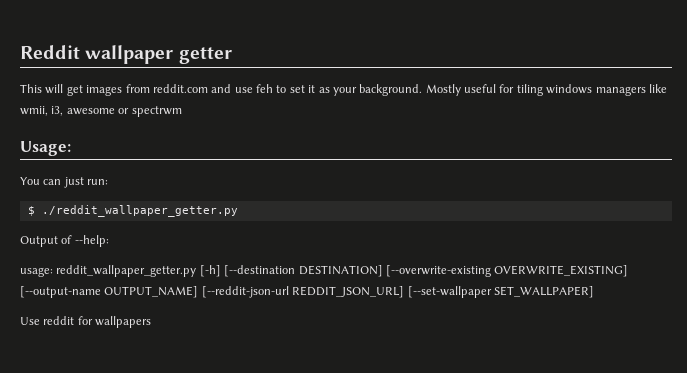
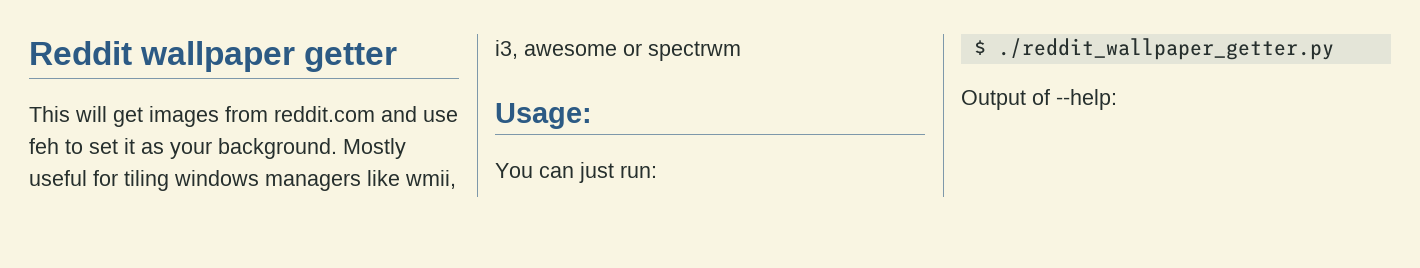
[20,265,629,277] [20,286,594,298] [20,316,152,328] // usage: reddit_wallpaper_getter.py [-h] [--destination DESTINATION] [--overwrite-existing OVERWRITE_EXISTING] [--output-name OUTPUT_NAME] [--reddit-json-url REDDIT_JSON_URL] [--set-wallpaper SET_WALLPAPER] // Use reddit for wallpapers -> (1117, 99) none

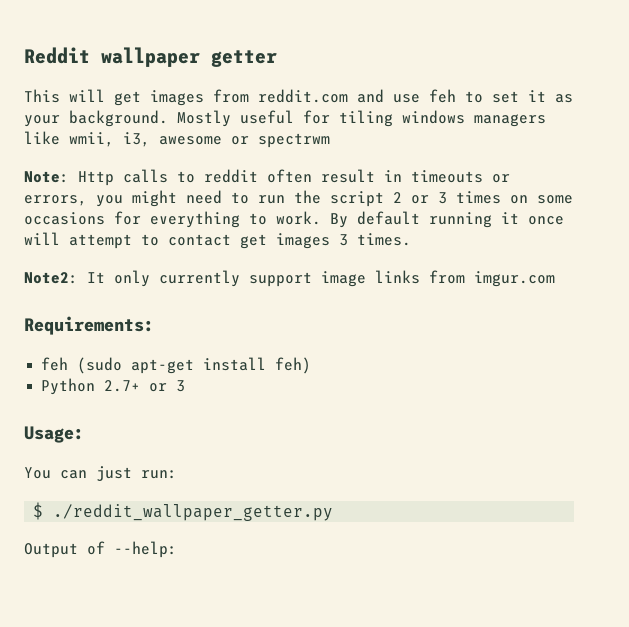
(741, 51) none -> [24,169,510,186] [24,190,573,207] [24,211,564,228] [24,232,411,249] [24,270,555,287] [24,316,154,335] [41,357,312,374] [41,378,186,395] // Note: Http calls to reddit often result in timeouts or errors, you might need to run the script 2 or 3 times on some occasions for everything to work. By default running it once will attempt to contact get images 3 times. // Note2: It only currently support image links from imgur.com // Requirements: // feh (sudo apt-get install feh) // Python 2.7+ or 3

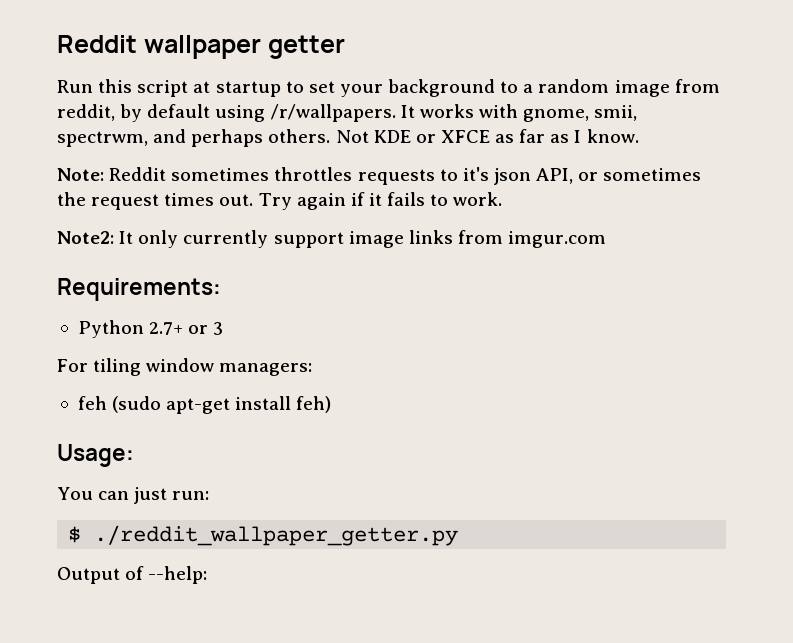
[24,89,573,106] [24,110,546,127] [24,131,330,148] [24,169,510,186] [24,190,573,207] [24,211,564,228] [24,232,411,249] This will get images from reddit.com and use feh to set it as your background. Mostly useful for tiling windows managers like wmii, i3, awesome or spectrwm // Note: Http calls to reddit often result in timeouts or errors, you might need to run the script 2 or 3 times on some occasions for everything to work. By default running it once will attempt to contact get images 3 times. -> [57,79,720,97] [57,104,638,122] [57,129,639,147] [57,167,702,185] [57,192,503,210] Run this script at startup to set your background to a random image from reddit, by default using /r/wallpapers. It works with gnome, smii, spectrwm, and perhaps others. Not KDE or XFCE as far as I know. // Note: Reddit sometimes throttles requests to it's json API, or sometimes the request times out. Try again if it fails to work.
(154, 325) none -> [77,320,224,338] [57,358,313,376] // Python 2.7+ or 3 // For tiling window managers:
[41,378,186,395] // Python 2.7+ or 3 -> (332, 404) none

